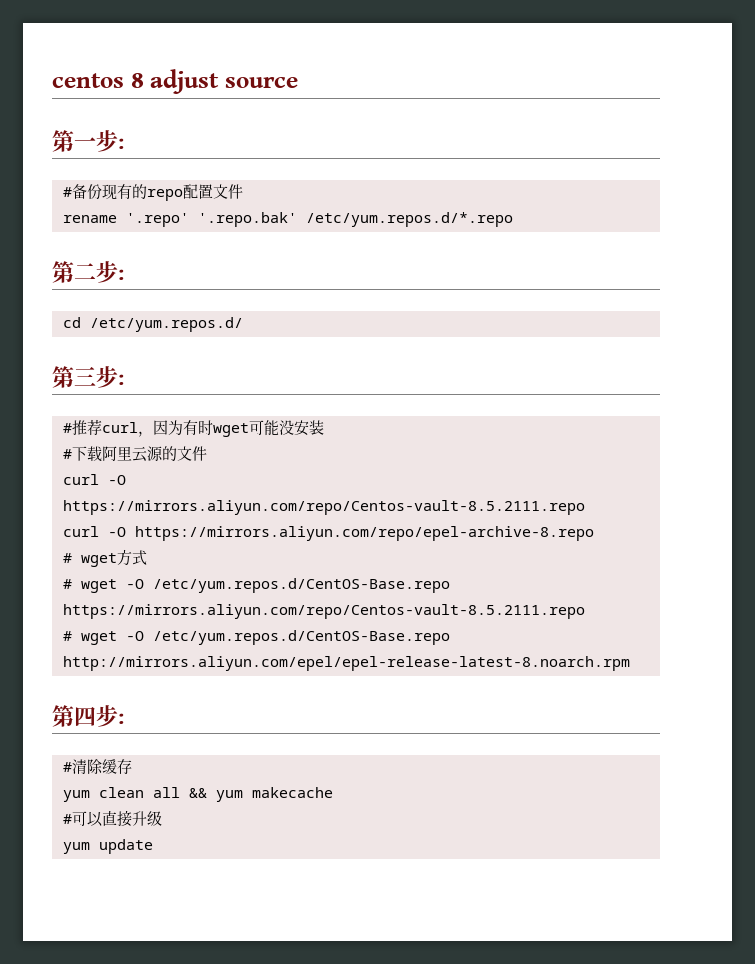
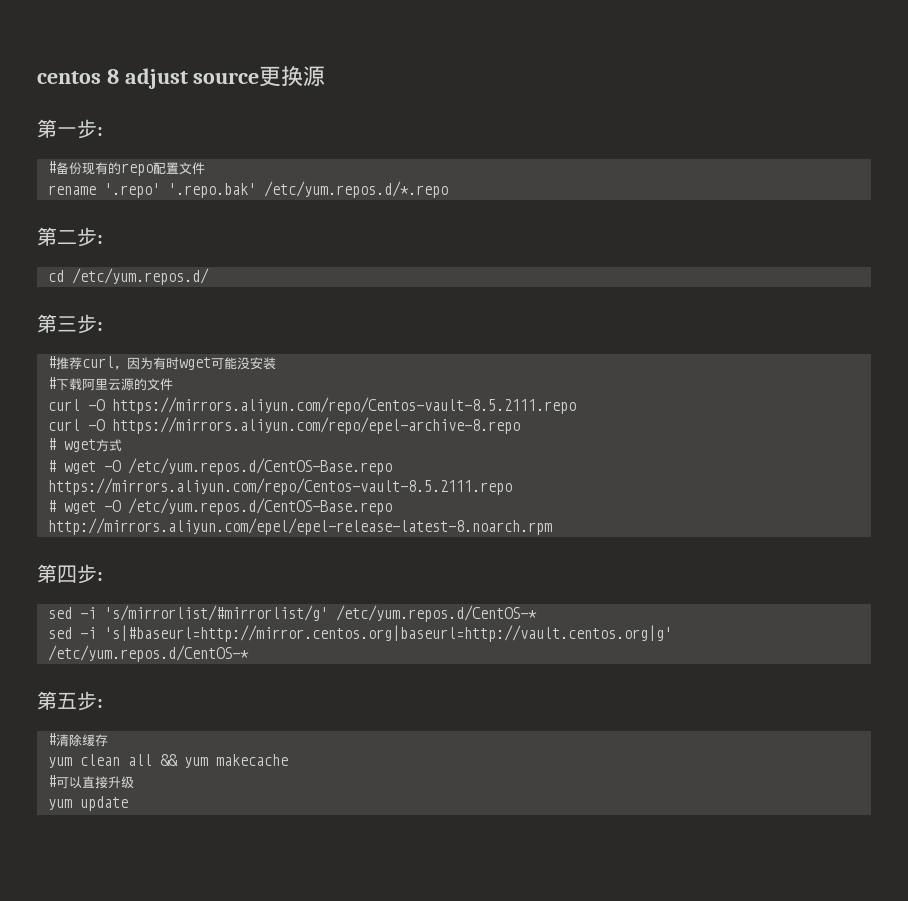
(298, 82) none -> [259,66,326,87] 更换源
(124, 718) none -> [47,605,537,622] [47,625,672,642] [47,645,249,662] [37,691,103,711] // sed -i 's/mirrorlist/#mirrorlist/g' /etc/yum.repos.d/CentOS-* // sed -i 's|#baseurl=http://mirror.centos.org|baseurl=http://vault.centos.org|g' /etc/yum.repos.d/CentOS-* // 第五步:

